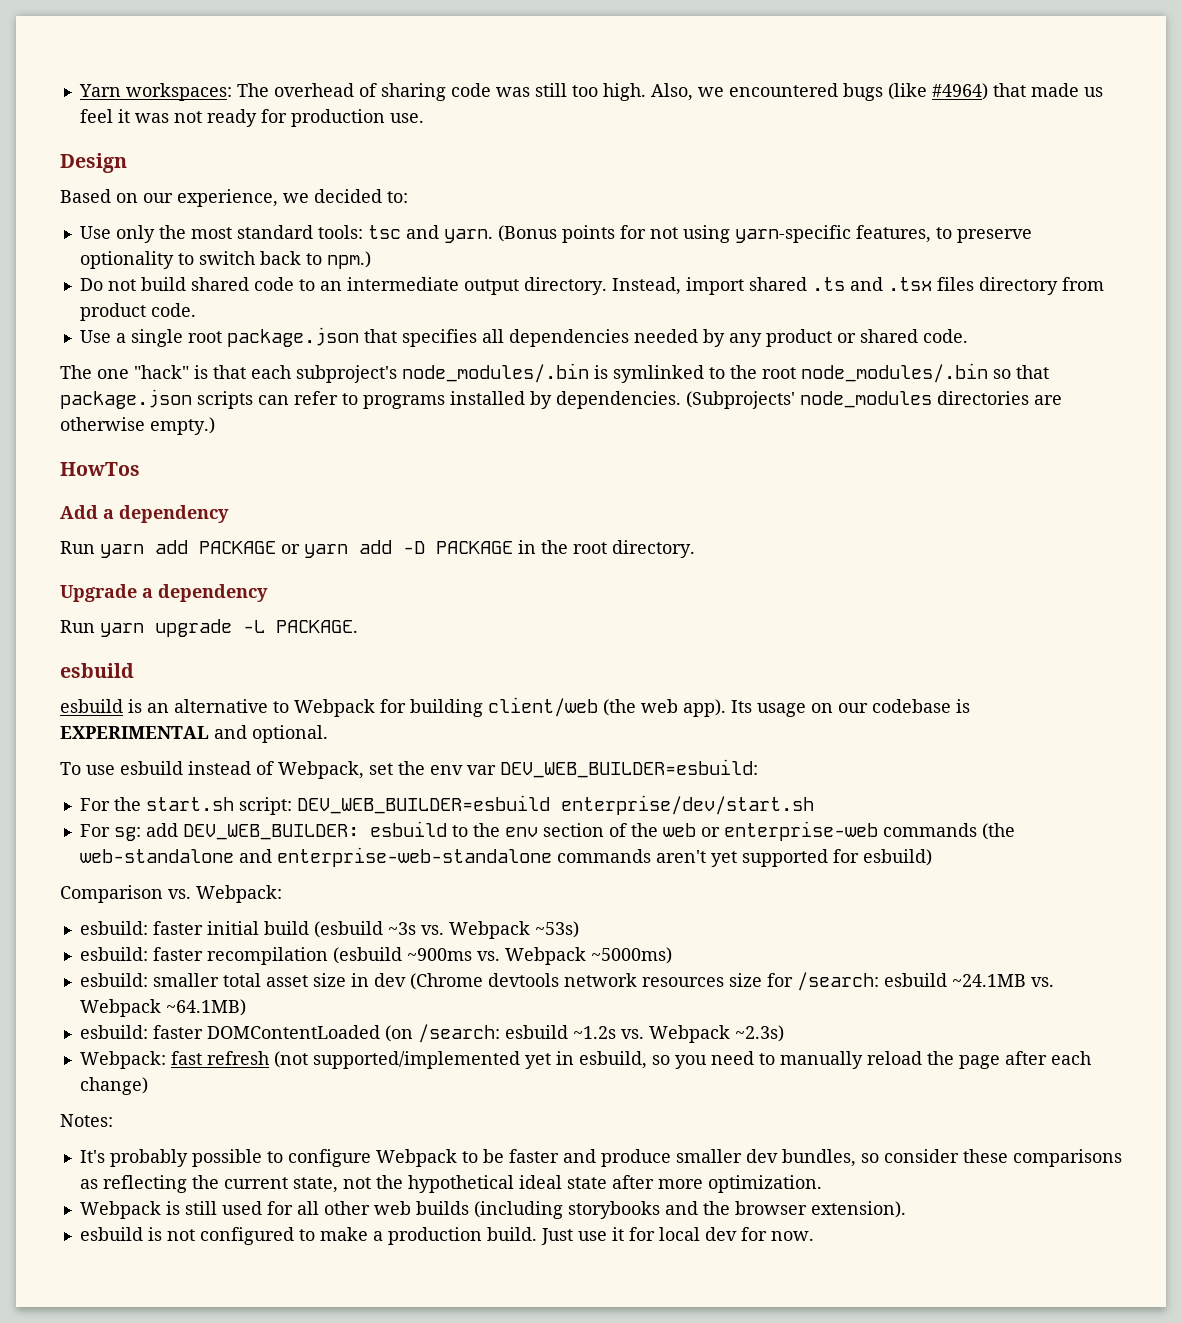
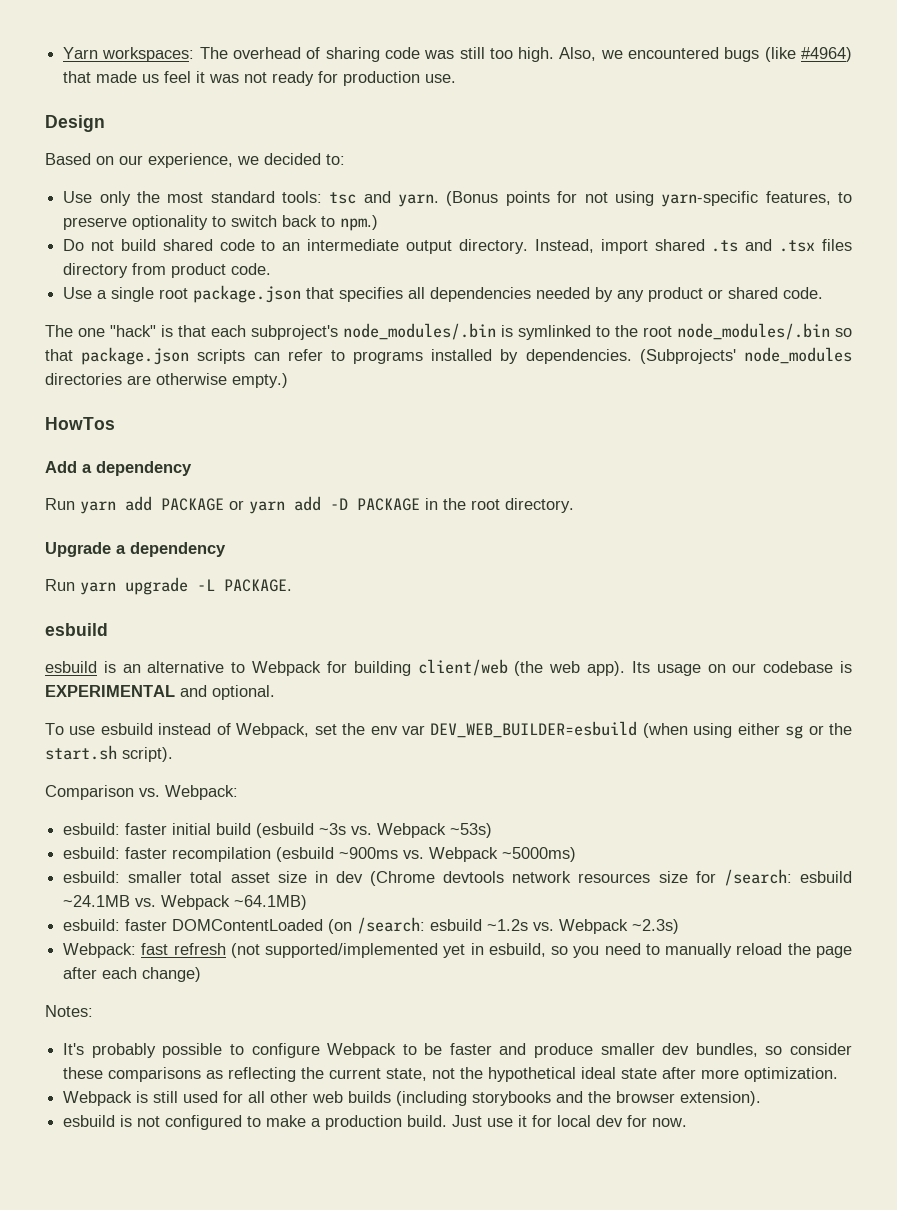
[500,759,758,778] [79,795,814,815] [79,821,1015,841] [79,847,932,867] DEV_WEB_BUILDER=esbuild: // For the start.sh script: DEV_WEB_BUILDER=esbuild enterprise/dev/start.sh // For sg: add DEV_WEB_BUILDER: esbuild to the env section of the web or enterprise-web commands (the web-standalone and enterprise-web-standalone commands aren't yet supported for esbuild) -> [430,721,852,739] [45,745,173,762] DEV_WEB_BUILDER=esbuild (when using either sg or the start.sh script).

